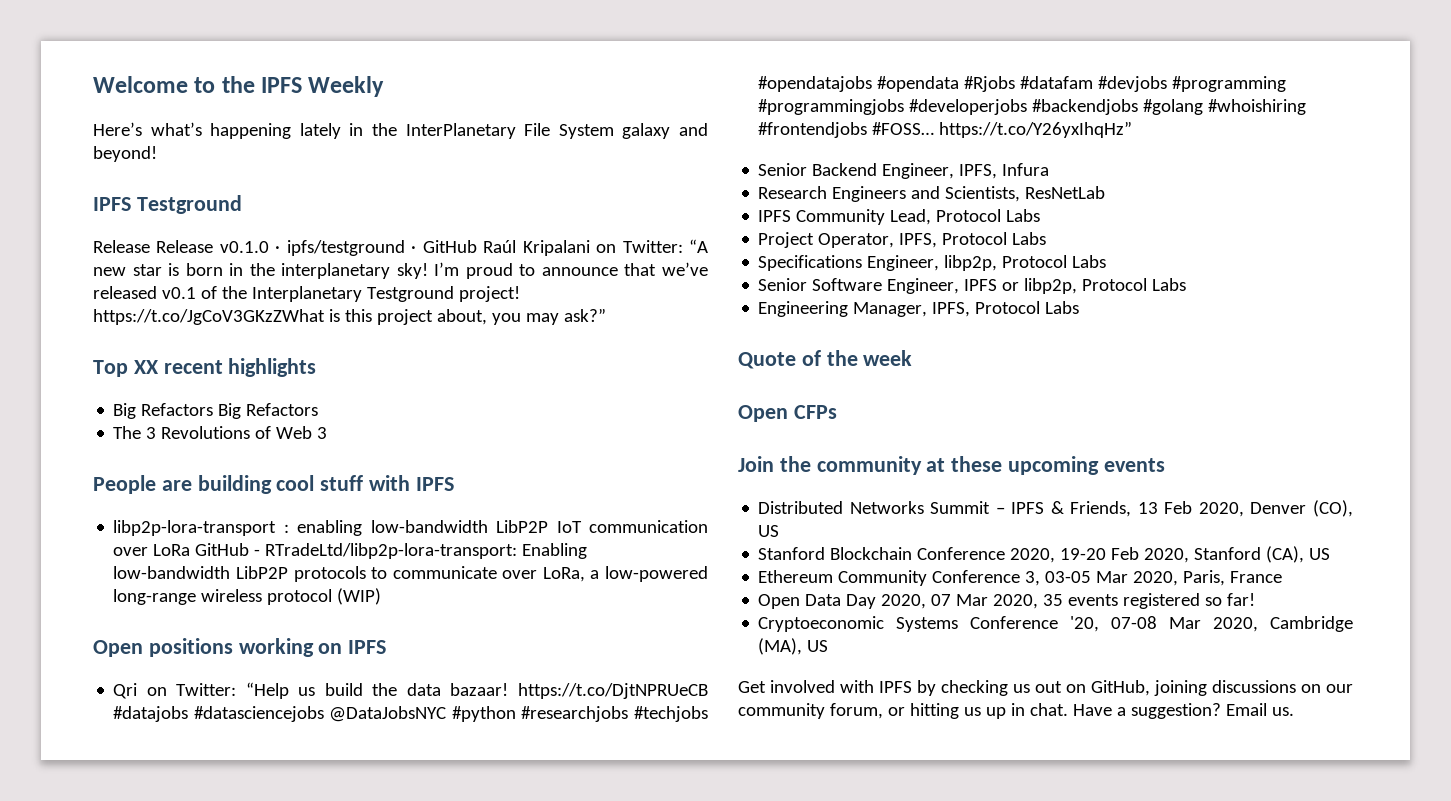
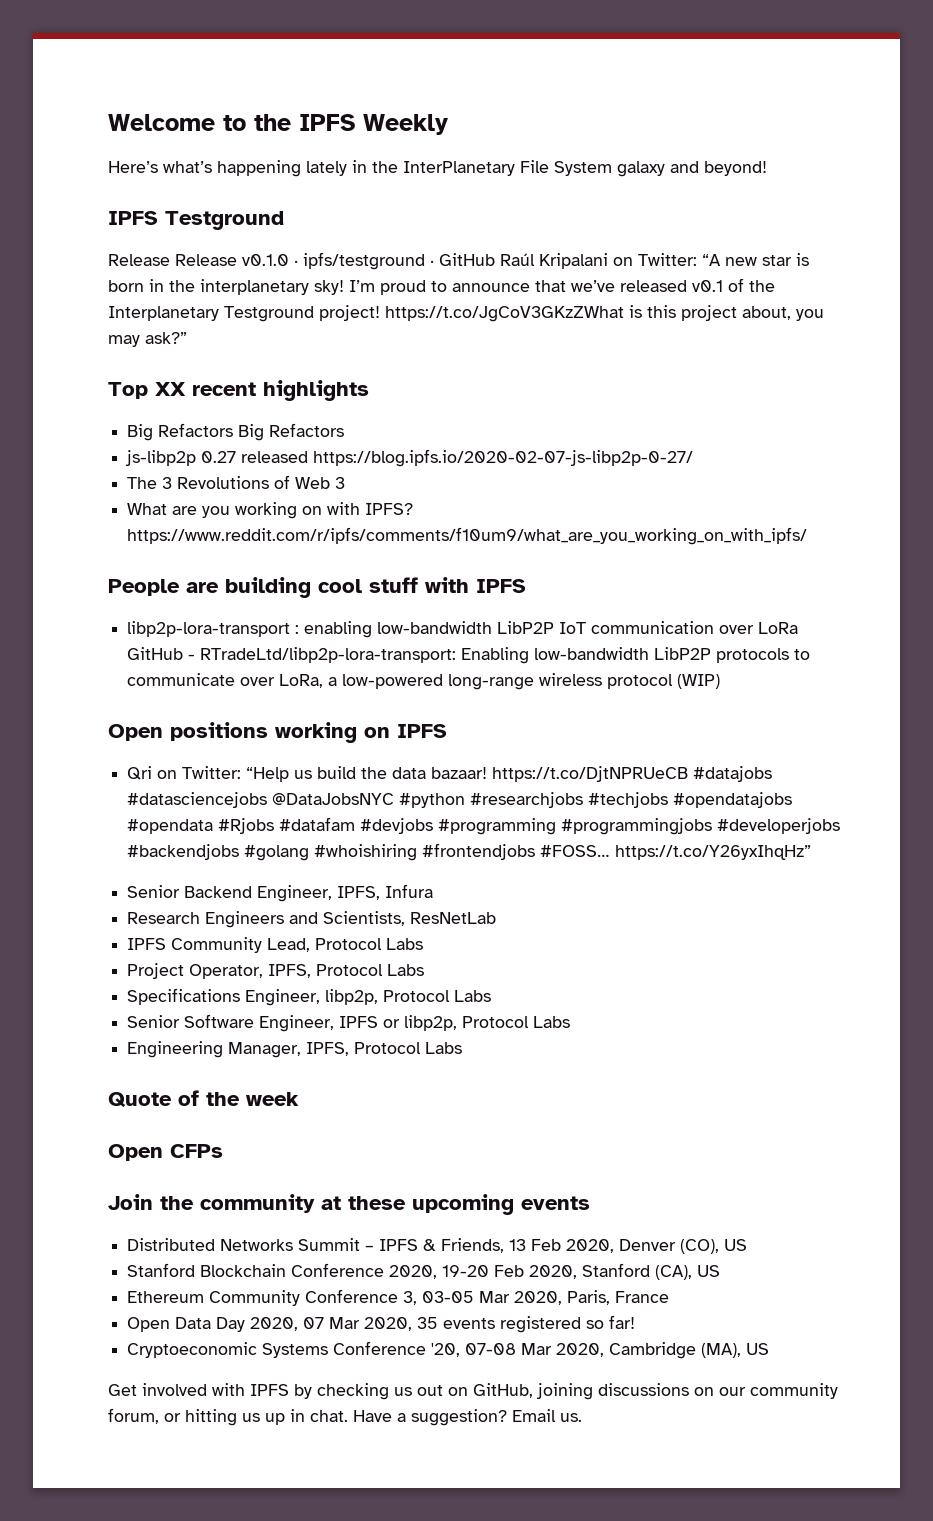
(319, 409) none -> [125,449,694,467] // js-libp2p 0.27 released https://blog.ipfs.io/2020-02-07-js-libp2p-0-27/
(328, 433) none -> [127,502,414,519] [127,527,808,545] // What are you working on with IPFS? https://www.reddit.com/r/ipfs/comments/f10um9/what_are_you_working_on_with_ipfs/

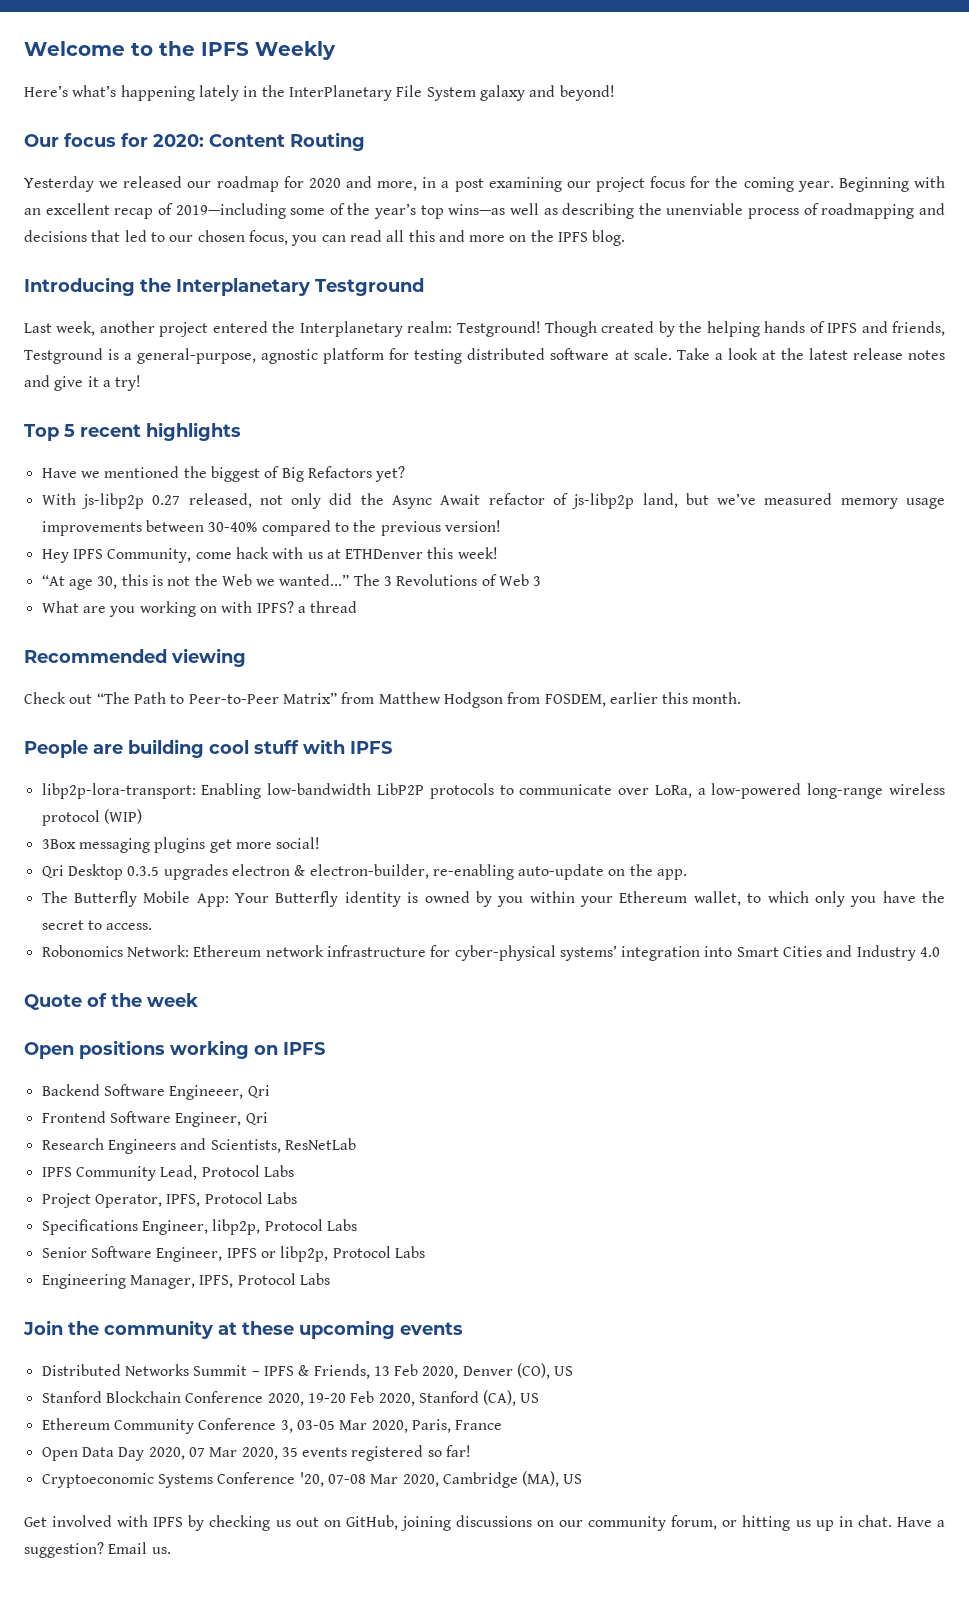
[108,211,284,230] [108,252,809,270] [108,278,775,295] [108,305,824,322] [108,332,187,347] IPFS Testground // Release Release v0.1.0 · ipfs/testground · GitHub Raúl Kripalani on Twitter: “A new star is born in the interplanetary sky! I’m proud to announce that we’ve released v0.1 of the Interplanetary Testground project! https://t.co/JgCoV3GKzZWhat is this project about, you may ask?” -> [24,132,365,151] [24,176,945,192] [24,203,946,219] [24,230,626,246] [24,277,424,296] [24,321,946,337] [24,348,946,364] [24,375,142,391] Our focus for 2020: Content Routing // Yesterday we released our roadmap for 2020 and more, in a post examining our project focus for the coming year. Beginning with an excellent recap of 2019—including some of the year’s top wins—as well as describing the unenviable process of roadmapping and decisions that led to our chosen focus, you can read all this and more on the IPFS blog. // Introducing the Interplanetary Testground // Last week, another project entered the Interplanetary realm: Testground! Though created by the helping hands of IPFS and friends, Testground is a general-purpose, agnostic platform for testing distributed software at scale. Take a look at the latest release notes and give it a try!
[155,382,186,396] XX -> [64,424,75,437] 5
[127,423,345,441] [125,449,694,467] Big Refactors Big Refactors // js-libp2p 0.27 released https://blog.ipfs.io/2020-02-07-js-libp2p-0-27/ // -> [41,466,406,482] [41,493,945,509] [41,520,501,536] [41,547,498,563] [41,574,350,590] Have we mentioned the biggest of Big Refactors yet? // With js-libp2p 0.27 released, not only did the Async Await refactor of js-libp2p land, but we’ve measured memory usage improvements between 30-40% compared to the previous version! // Hey IPFS Community, come hack with us at ETHDenver this week! // “At age 30, this is not the Web we wanted...”
[127,527,808,545] https://www.reddit.com/r/ipfs/comments/f10um9/what_are_you_working_on_with_ipfs/ -> [297,601,358,613] [24,648,246,667] [24,692,742,708] a thread // Recommended viewing // Check out “The Path to Peer-to-Peer Matrix” from Matthew Hodgson from FOSDEM, earlier this month.
[127,621,799,638] [127,647,457,663] libp2p-lora-transport : enabling low-bandwidth LibP2P IoT communication over LoRa GitHub - RTradeLtd/libp2p-lora-transport: -> [41,783,196,799] libp2p-lora-transport:
(721, 681) none -> [41,837,321,853] [41,864,688,880] [41,891,946,907] [41,920,153,930] [41,945,941,961] [24,993,198,1010] // 3Box messaging plugins get more social! // Qri Desktop 0.3.5 upgrades electron & electron-builder, re-enabling auto-update on the app. // The Butterfly Mobile App: Your Butterfly identity is owned by you within your Ethereum wallet, to which only you have the secret to access. // Robonomics Network: Ethereum network infrastructure for cyber-physical systems’ integration into Smart Cities and Industry 4.0 // Quote of the week
[127,766,773,782] [127,792,793,808] [127,817,841,835] [127,843,812,861] [127,884,434,902] Qri on Twitter: “Help us build the data bazaar! https://t.co/DjtNPRUeCB #datajobs #datasciencejobs @DataJobsNYC #python #researchjobs #techjobs #opendatajobs #opendata #Rjobs #datafam #devjobs #programming #programmingjobs #developerjobs #backendjobs #golang #whoishiring #frontendjobs #FOSS… https://t.co/Y26yxIhqHz” // Senior Backend Engineer, IPFS, Infura -> [41,1084,270,1100] [41,1111,268,1127] Backend Software Engineeer, Qri // Frontend Software Engineer, Qri
[108,1090,299,1108] [108,1144,223,1161] // Quote of the week // Open CFPs -> (330, 1279) none

